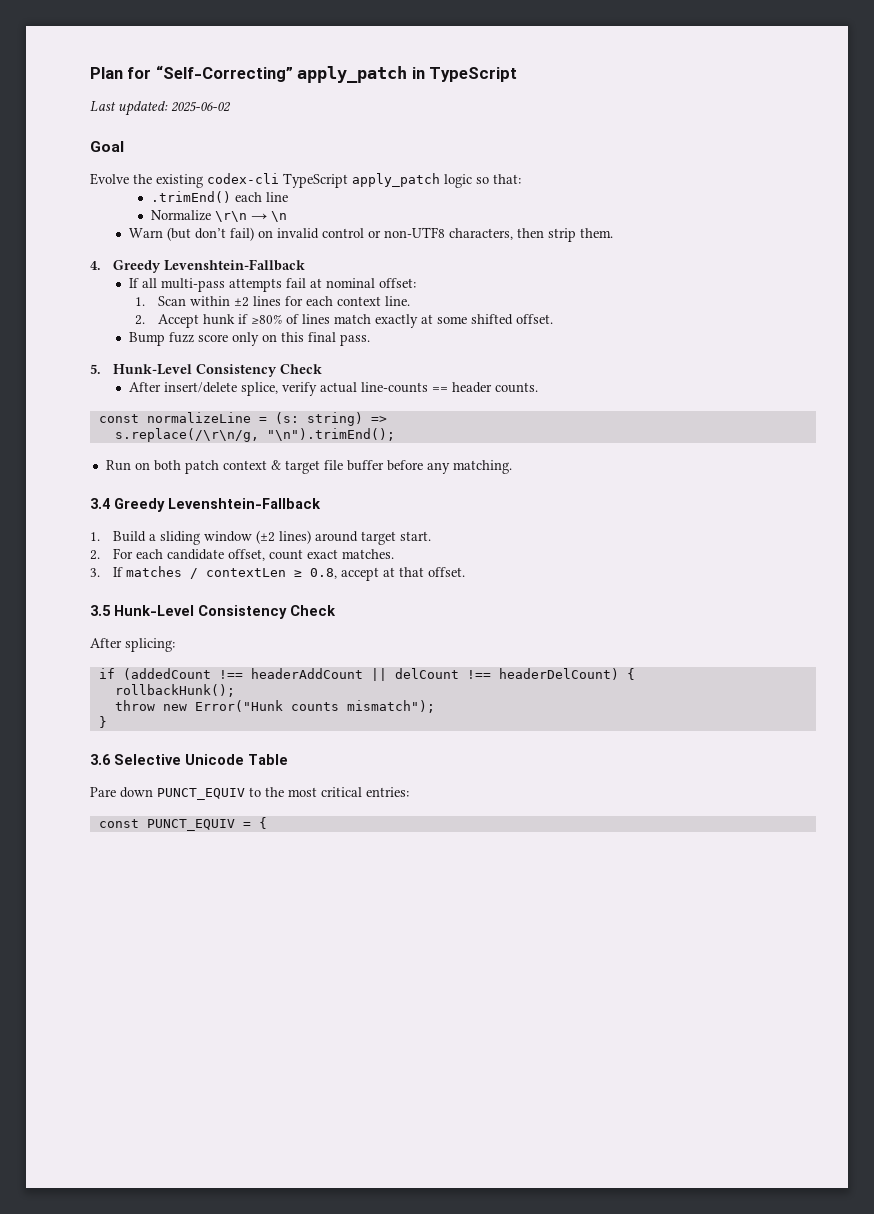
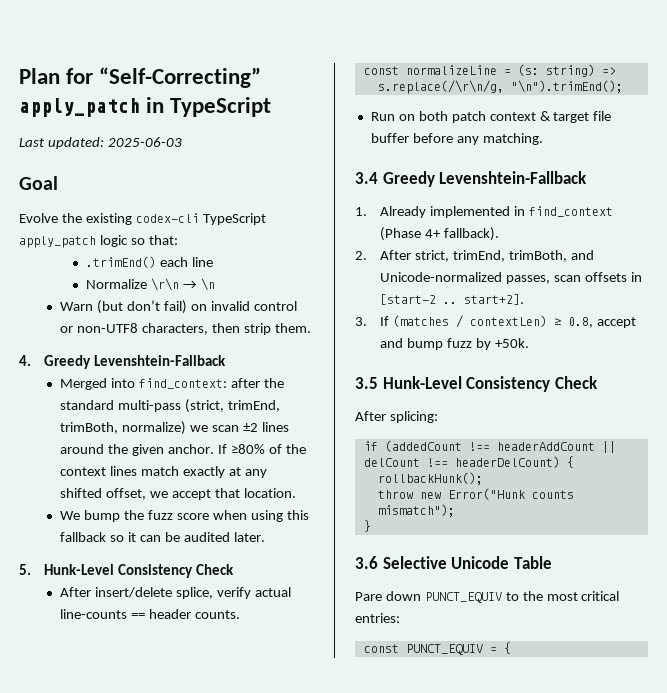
[171,101,231,112] 2025-06-02 -> [107,137,182,147] 2025-06-03
[128,278,416,292] [135,296,410,307] [135,314,553,328] [128,332,370,346] If all multi-pass attempts fail at nominal offset: // 1. Scan within ±2 lines for each context line. // 2. Accept hunk if ≥80% of lines match exactly at some shifted offset. // Bump fuzz score only on this final pass. -> [60,378,285,390] [60,399,281,413] [60,421,289,435] [60,444,306,456] [60,466,267,478] [60,488,296,500] [60,510,309,522] [60,532,265,542] Merged into find_context: after the standard multi-pass (strict, trimEnd, trimBoth, normalize) we scan ±2 lines around the given anchor. If ≥80% of the context lines match exactly at any shifted offset, we accept that location. // We bump the fuzz score when using this fallback so it can be audited later.
[112,530,431,545] [90,548,394,561] [90,566,465,581] Build a sliding window (±2 lines) around target start. // 2. For each candidate offset, count exact matches. // 3. If matches / contextLen ≥ 0.8, accept at that offset. -> [380,206,614,218] [380,227,500,241] [355,250,595,262] [380,272,643,284] [380,294,525,305] [355,315,637,328] [380,338,530,350] Already implemented in find_context (Phase 4+ fallback). // 2. After strict, trimEnd, trimBoth, and Unicode-normalized passes, scan offsets in [start-2 .. start+2]. // 3. If (matches / contextLen) ≥ 0.8, accept and bump fuzz by +50k.

